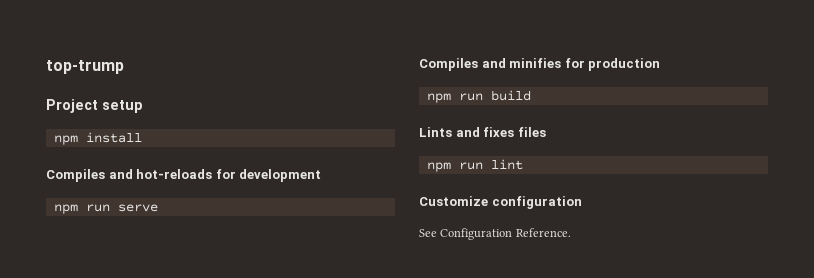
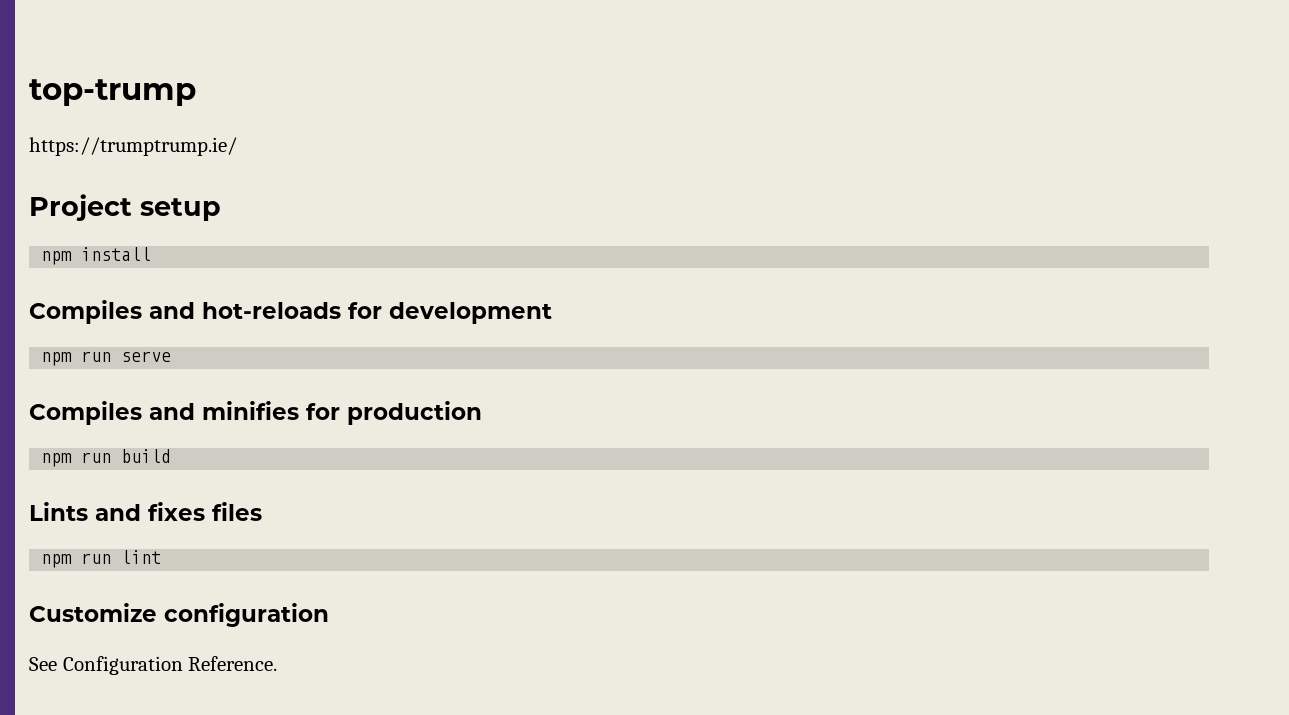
(124, 67) none -> [29,137,237,156] // https://trumptrump.ie/

